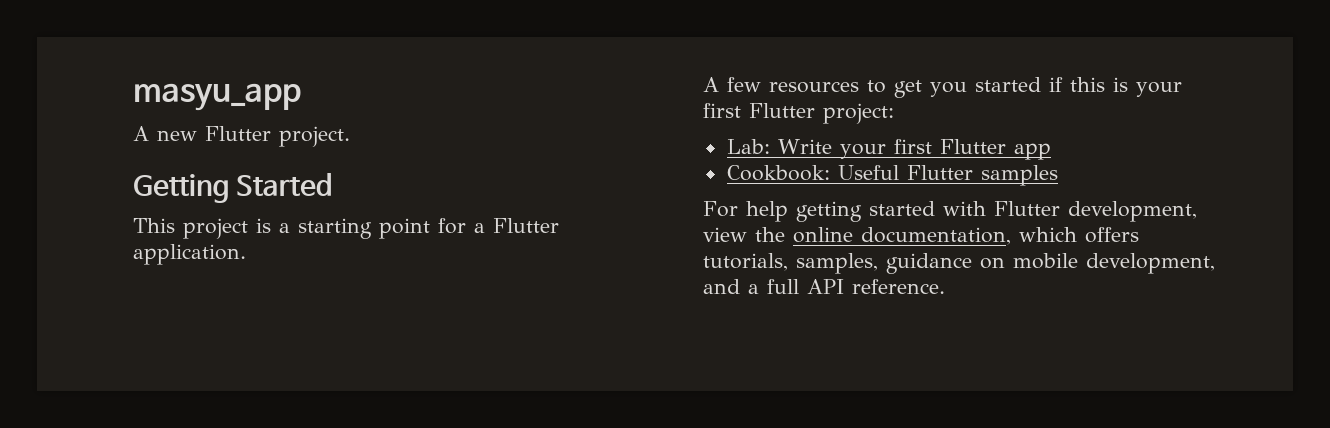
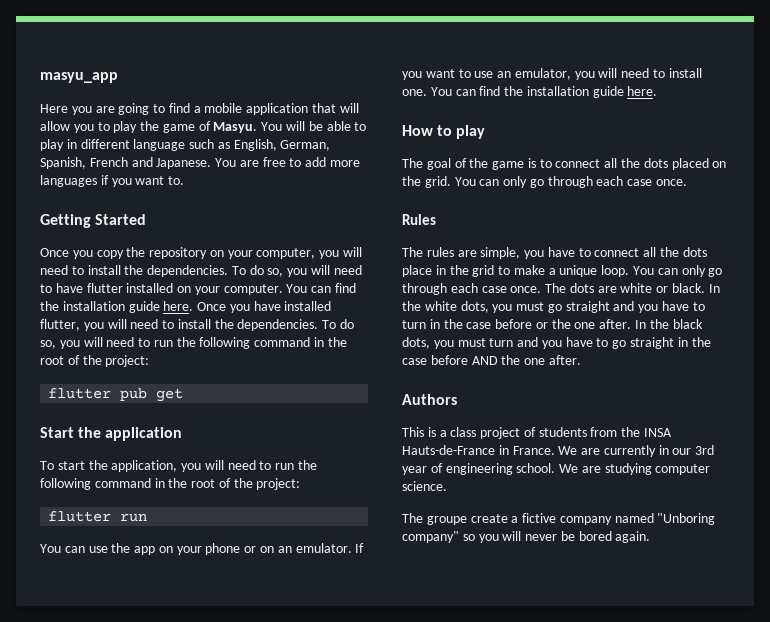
[133,126,350,147] [133,173,333,203] A new Flutter project. // Getting Started -> [40,103,359,115] [40,121,367,133] [40,139,331,151] [40,157,361,169] [40,175,185,187] [40,214,147,228] [40,247,363,259] [40,265,362,277] [40,283,357,295] [40,301,332,313] [40,319,355,331] [40,337,347,349] [40,355,150,367] [48,388,184,402] [40,427,183,441] [40,460,318,472] [40,478,301,490] [48,511,148,522] [40,543,365,555] [402,68,702,80] [402,86,658,98] [402,125,486,139] [402,158,727,170] [402,176,688,188] [402,214,436,225] [402,247,707,259] [402,265,723,277] [402,283,720,295] [402,301,705,313] [402,319,703,329] [402,337,711,349] [402,355,581,365] [402,394,457,405] Here you are going to find a mobile application that will allow you to play the game of Masyu. You will be able to play in different language such as English, German, Spanish, French and Japanese. You are free to add more languages if you want to. // Getting Started // Once you copy the repository on your computer, you will need to install the dependencies. To do so, you will need to have flutter installed on your computer. You can find the installation guide here. Once you have installed flutter, you will need to install the dependencies. To do so, you will need to run the following command in the root of the project: // flutter pub get // Start the application // To start the application, you will need to run the following command in the root of the project: // flutter run // You can use the app on your phone or on an emulator. If you want to use an emulator, you will need to install one. You can find the installation guide here. // How to play // The goal of the game is to connect all the dots placed on the grid. You can only go through each case once. // Rules // The rules are simple, you have to connect all the dots place in the grid to make a unique loop. You can only go through each case once. The dots are white or black. In the white dots, you must go straight and you have to turn in the case before or the one after. In the black dots, you must turn and you have to go straight in the case before AND the one after. // Authors
[183,218,248,239] project -> (424, 432) none
[298,218,559,239] [133,244,246,265] [703,77,1182,98] [703,103,894,124] [726,139,1051,160] [726,165,1058,186] [703,201,1197,222] [703,227,1139,245] [703,253,1215,274] [703,279,945,294] starting point for a Flutter application. // A few resources to get you started if this is your first Flutter project: // Lab: Write your first Flutter app // Cookbook: Useful Flutter samples // For help getting started with Flutter development, view the online documentation, which offers tutorials, samples, guidance on mobile development, and a full API reference. -> [450,427,673,439] [402,445,715,457] [402,463,711,475] [402,481,447,491] [402,513,716,525] [402,531,651,543] class project of students from the INSA Hauts-de-France in France. We are currently in our 3rd year of engineering school. We are studying computer science. // The groupe create a fictive company named "Unboring company" so you will never be bored again.

